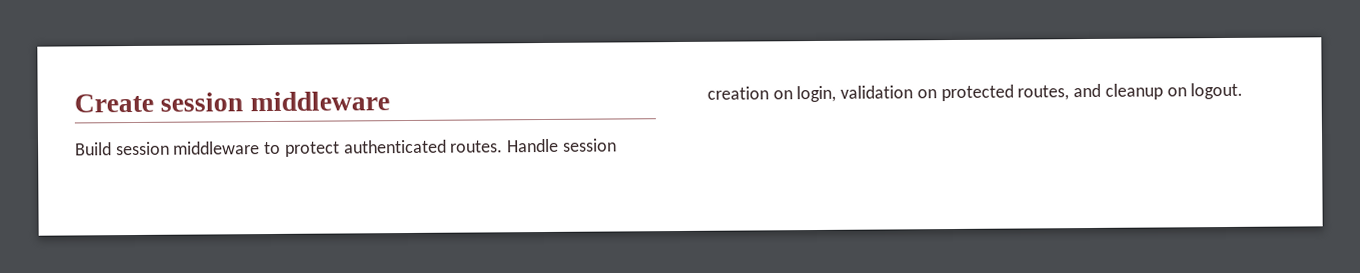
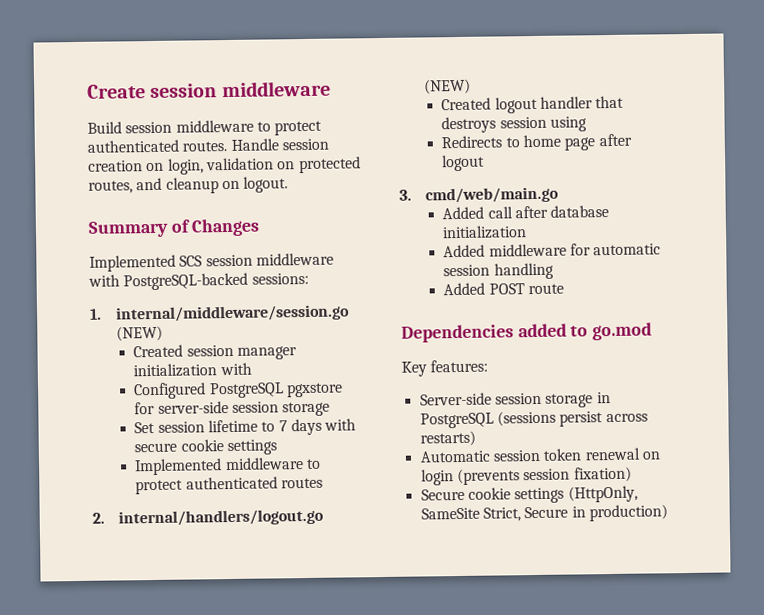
(1244, 91) none -> [88,218,261,238] [89,252,334,272] [88,272,309,291] [89,304,350,323] [115,325,163,342] [133,344,298,360] [133,362,252,378] [133,382,344,400] [134,401,331,417] [134,418,357,436] [134,439,278,456] [134,457,322,476] [135,476,324,495] [92,508,324,527] [423,78,471,95] [441,95,625,114] [441,116,588,134] [441,133,632,151] [442,154,486,172] [399,186,559,204] [442,205,610,220] [442,225,528,240] [443,243,662,258] [443,262,554,280] [443,282,565,296] [401,322,653,343] [401,359,489,377] [419,392,611,408] [419,410,648,429] [419,430,476,447] [419,447,661,463] [420,466,632,486] [420,485,638,504] [420,504,668,522] // Summary of Changes // Implemented SCS session middleware with PostgreSQL-backed sessions: // 1. internal/middleware/session.go (NEW) // Created session manager initialization with // Configured PostgreSQL pgxstore for server-side session storage // Set session lifetime to 7 days with secure cookie settings // Implemented middleware to protect authenticated routes // 2. internal/handlers/logout.go (NEW) // Created logout handler that destroys session using // Redirects to home page after logout // 3. cmd/web/main.go // Added call after database initialization // Added middleware for automatic session handling // Added POST route // Dependencies added to go.mod // Key features: // Server-side session storage in PostgreSQL (sessions persist across restarts) // Automatic session token renewal on login (prevents session fixation) // Secure cookie settings (HttpOnly, SameSite Strict, Secure in production)

